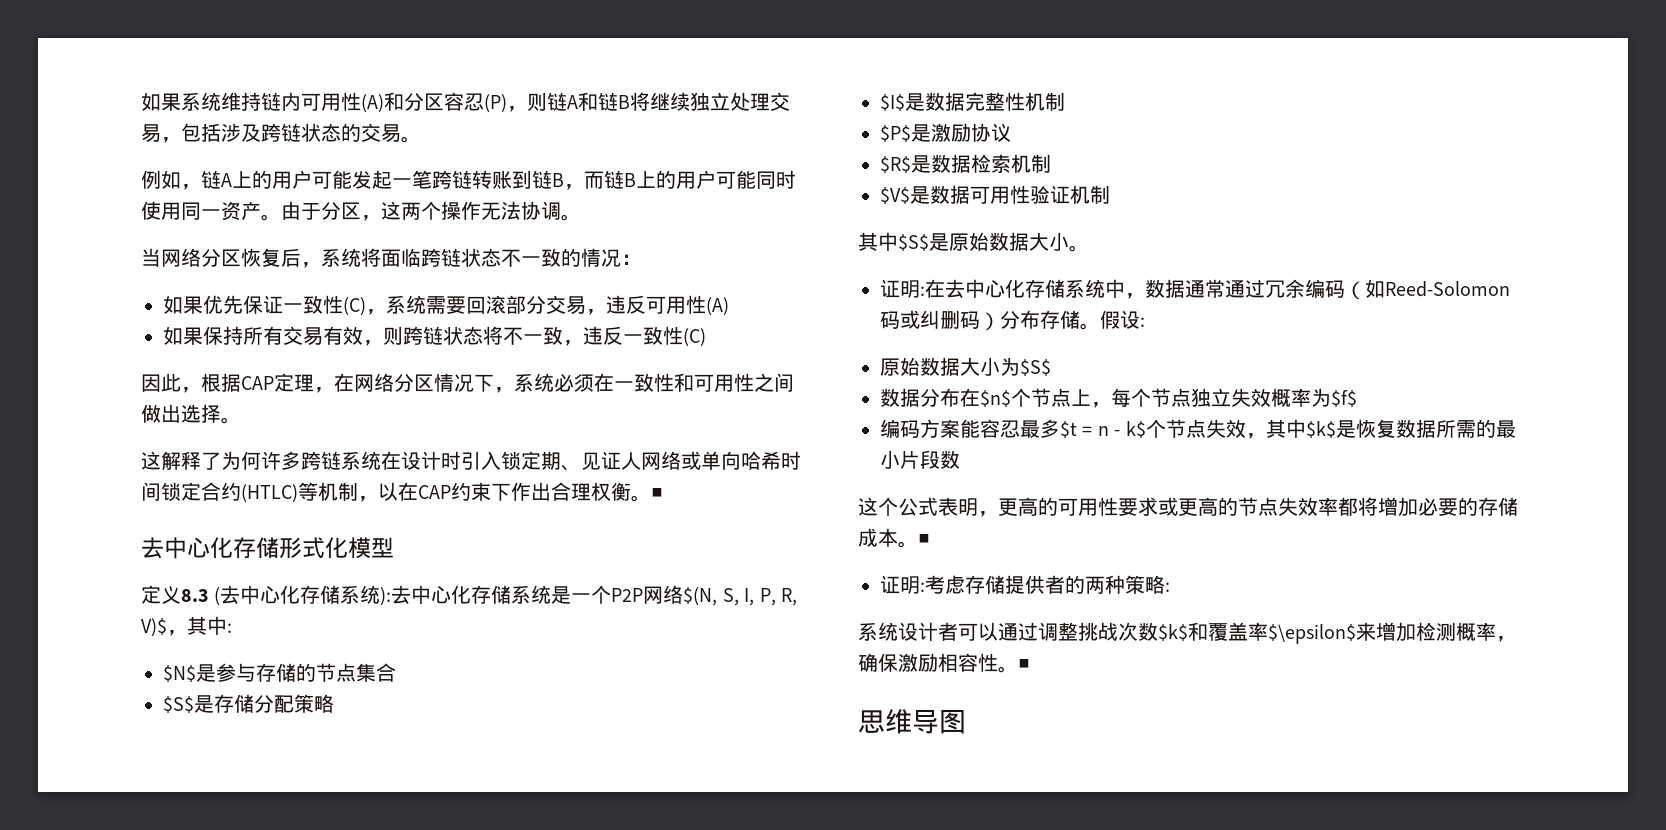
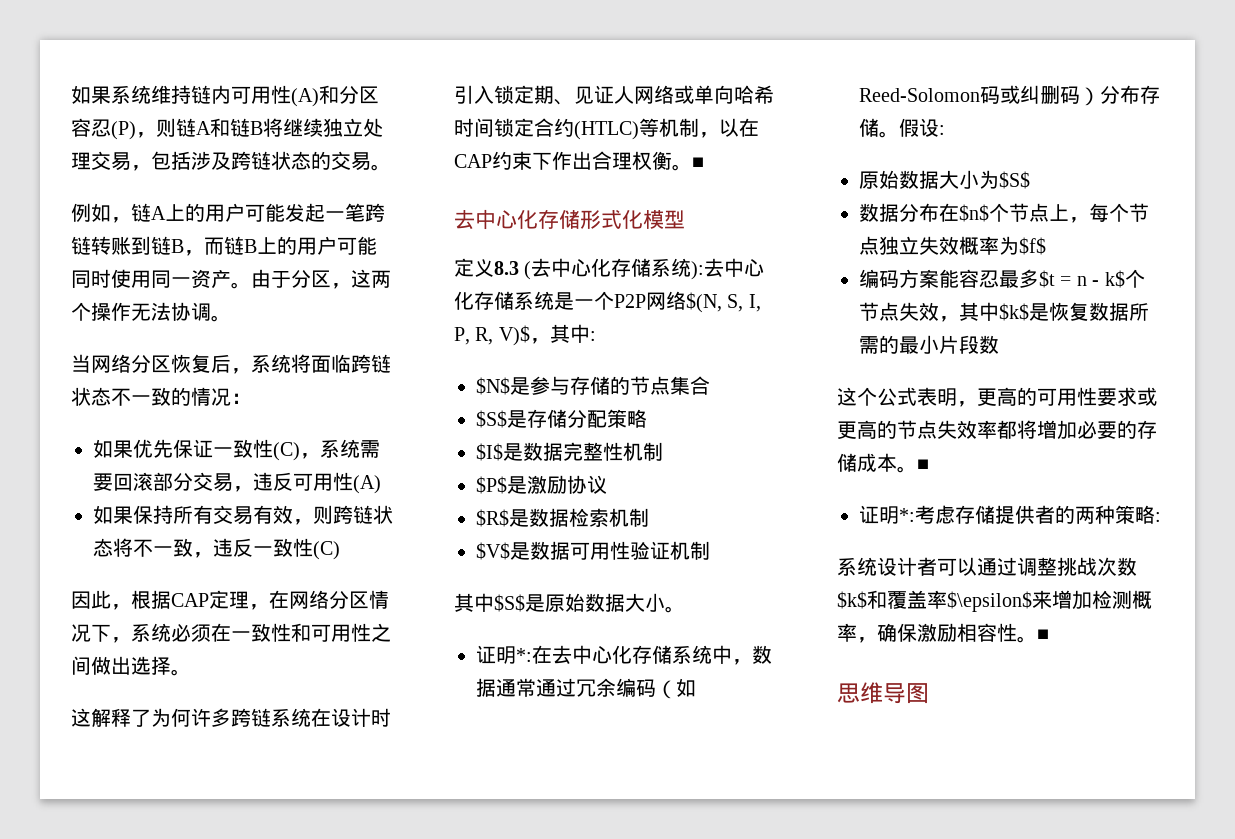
[920,286,925,296] : -> [516,648,532,662] *:
[920,582,925,592] : -> [899,508,915,522] *:

